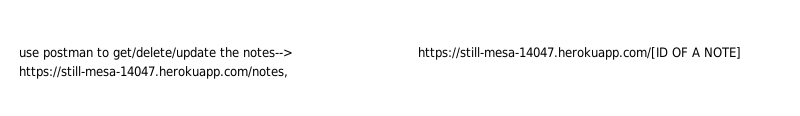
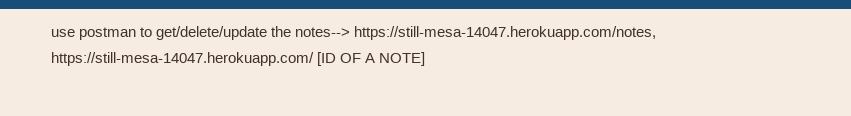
[418,47,668,60] https://still-mesa-14047.herokuapp.com/[ID -> [51,52,337,66] https://still-mesa-14047.herokuapp.com/ [ID

